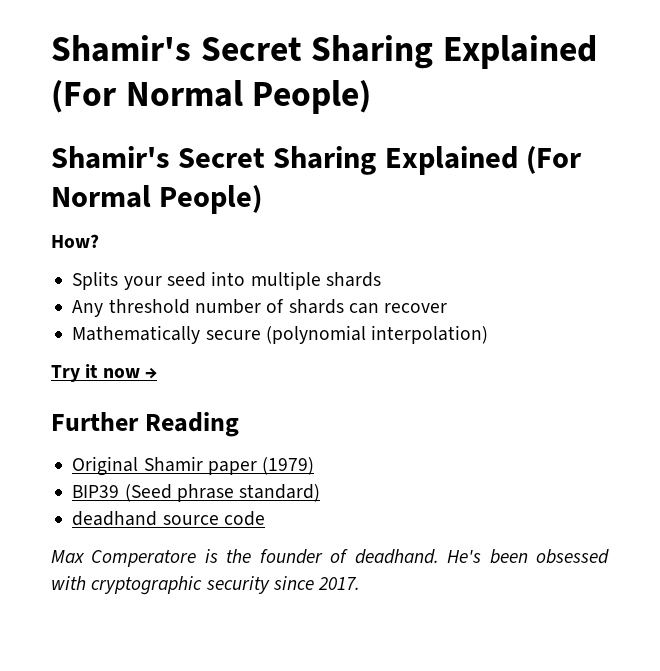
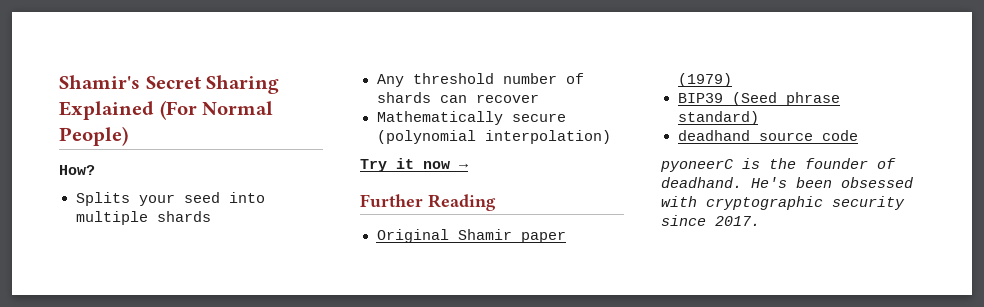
[51,35,597,69] [51,80,372,114] [51,146,582,175] [51,185,263,214] Shamir's Secret Sharing Explained (For Normal People) // Shamir's Secret Sharing Explained (For Normal People) -> [59,75,280,94] [59,100,274,120] [59,126,128,146] Shamir's Secret Sharing Explained (For Normal People)
[51,549,197,567] Max Comperatore -> [660,159,733,172] pyoneerC

